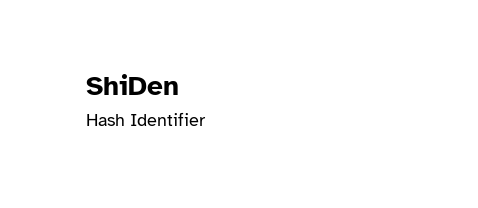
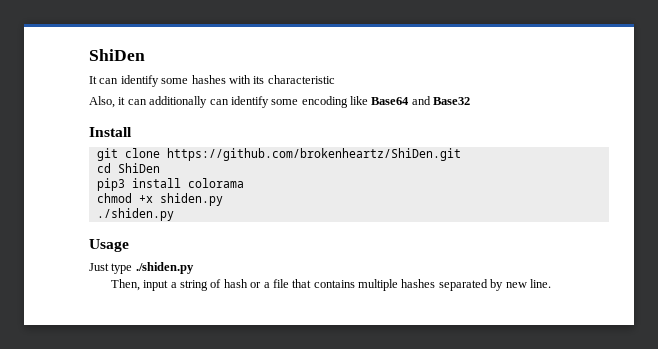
[86,74,179,95] [86,112,206,126] ShiDen // Hash Identifier -> [89,49,145,61] [89,75,335,87] [89,96,471,108] [89,127,132,137] [96,148,461,161] [96,163,160,173] [96,178,244,191] [96,193,223,206] [96,208,174,221] [89,239,129,252] [89,262,194,274] [110,279,551,291] ShiDen // It can identify some hashes with its characteristic // Also, it can additionally can identify some encoding like Base64 and Base32 // Install // git clone https://github.com/brokenheartz/ShiDen.git // cd ShiDen // pip3 install colorama // chmod +x shiden.py // ./shiden.py // Usage // Just type ./shiden.py // Then, input a string of hash or a file that contains multiple hashes separated by new line.

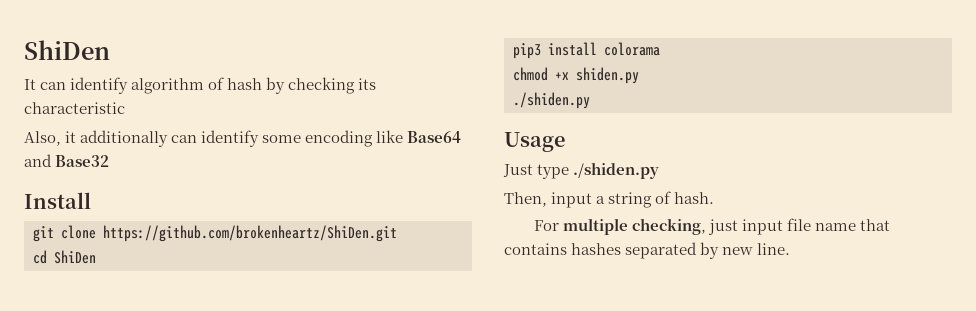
[161,75,251,84] some hashes with -> [131,77,356,94] algorithm of hash by checking
[127,99,147,105] can -> (77, 137) none
[223,279,289,288] hash or a file -> [674,192,715,204] [533,218,857,235] hash. // For multiple checking, just input file name
[358,279,399,291] multiple -> (567, 249) none

